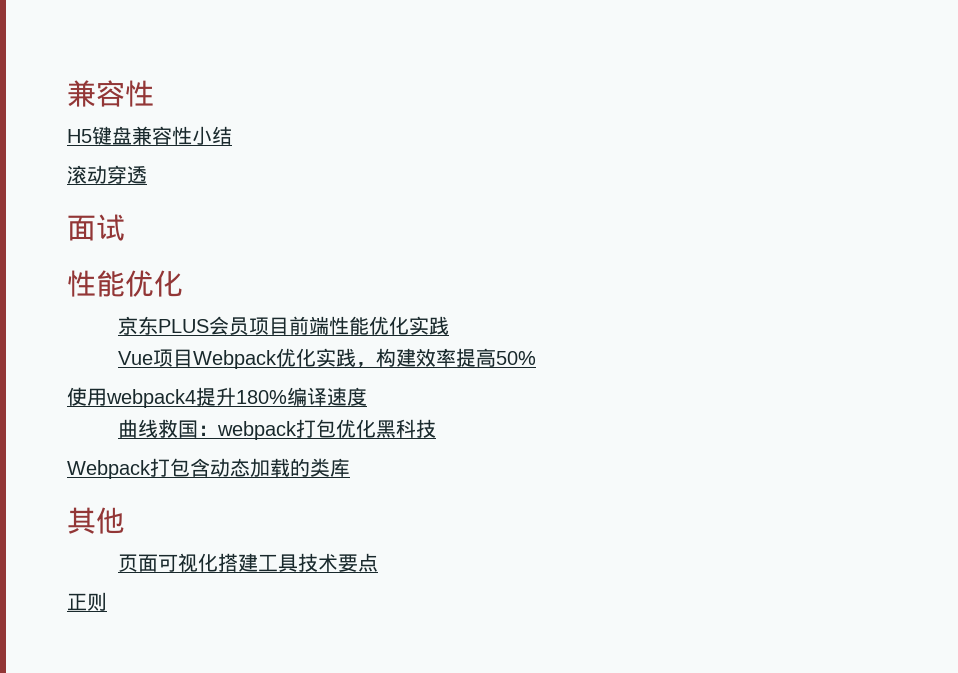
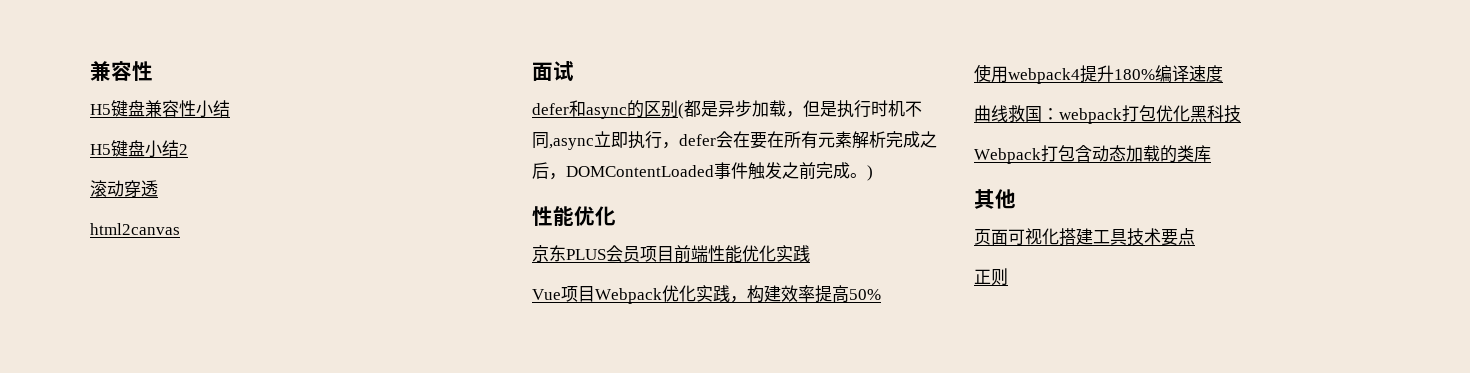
(232, 135) none -> [90,140,188,158] // H5键盘小结2
(147, 175) none -> [90,223,180,235] // html2canvas
(125, 227) none -> [532,100,922,119] [532,131,937,150] [532,162,873,181] // defer和async的区别(都是异步加载，但是执行时机不同,async立即执行，defer会在要在所有元素解析完成之后，DOMContentLoaded事件触发之前完成。)

